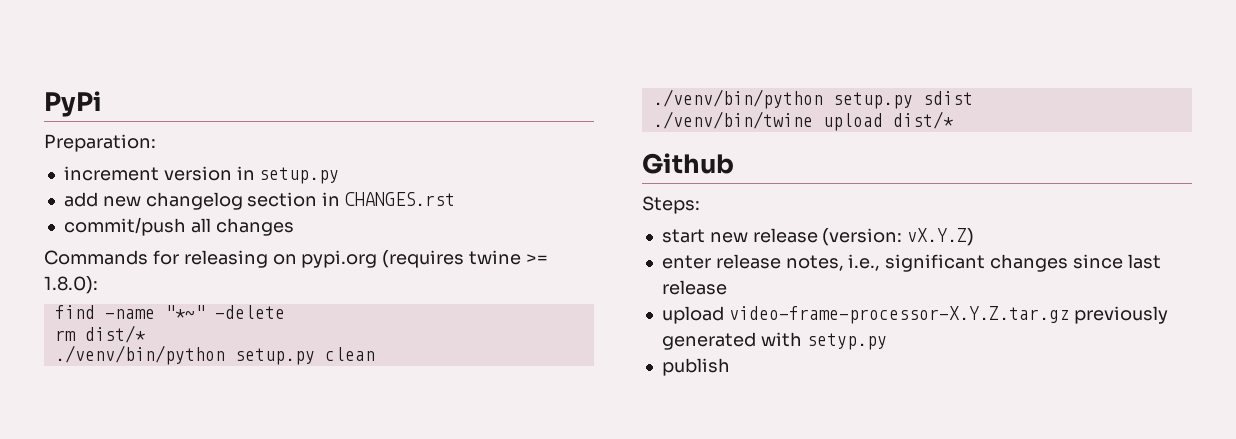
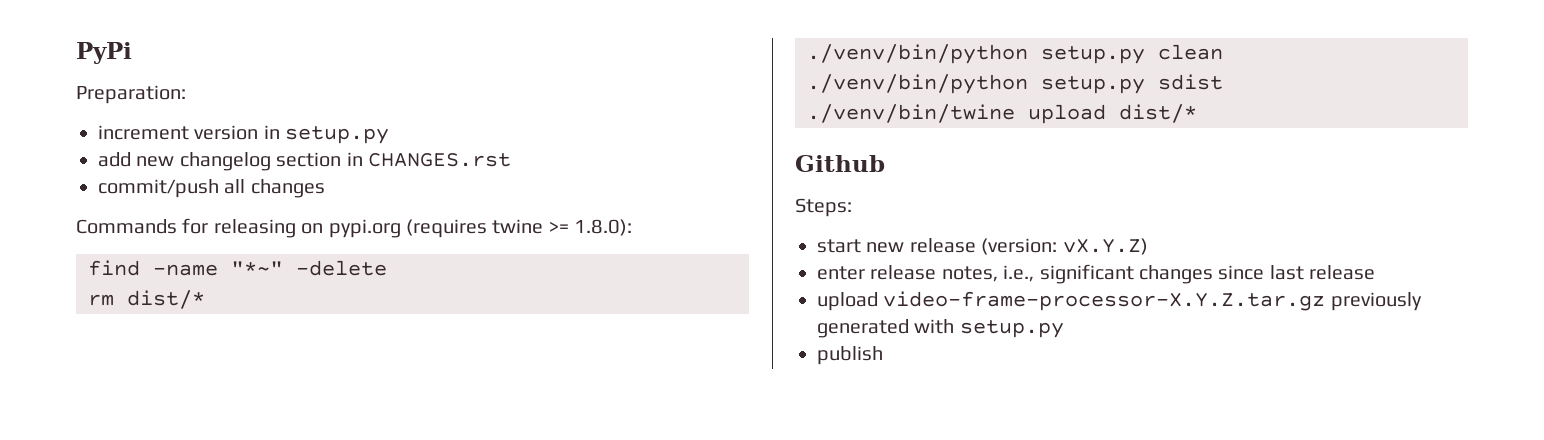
[806,333,887,350] setyp.py -> [959,320,1064,338] setup.py

